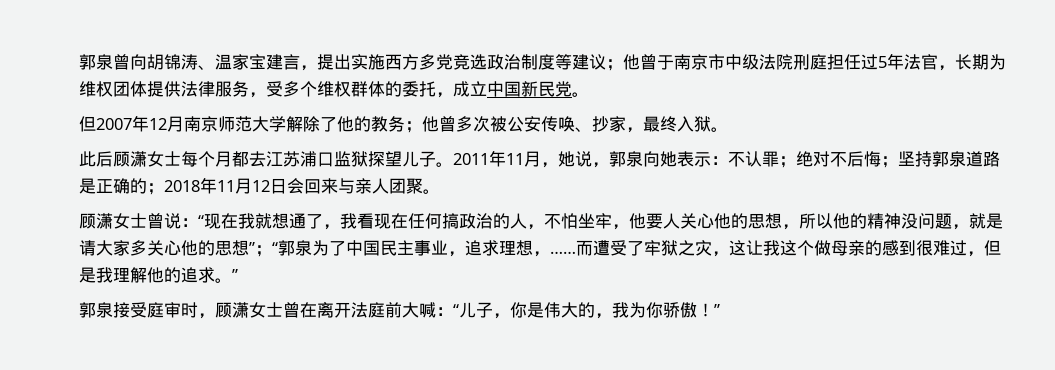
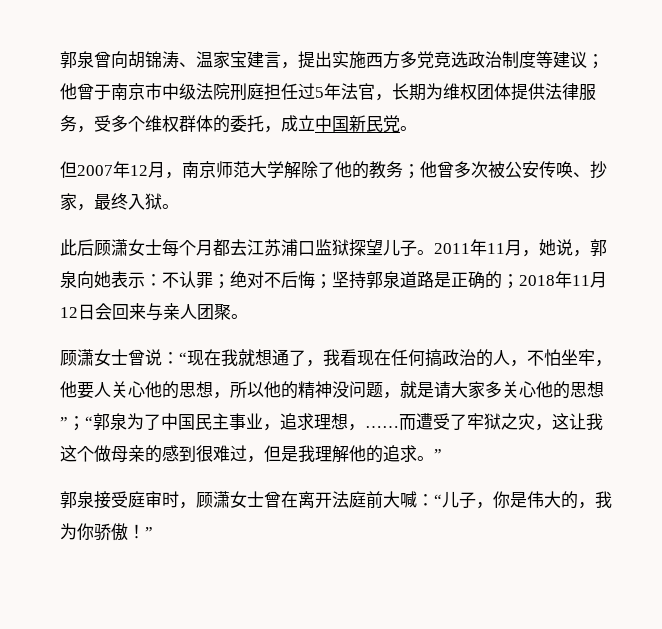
(184, 124) none -> [165,172,182,179] ，

